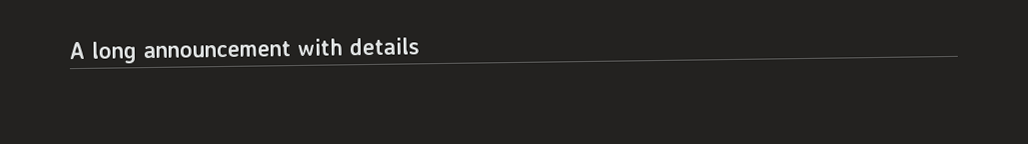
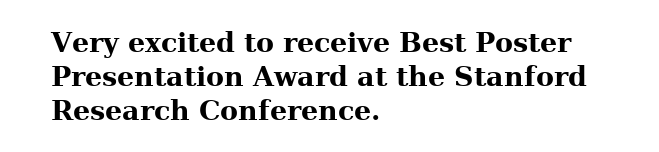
[69,37,420,64] A long announcement with details -> [50,31,572,58] [51,65,587,86] [51,99,380,120] Very excited to receive Best Poster Presentation Award at the Stanford Research Conference.

